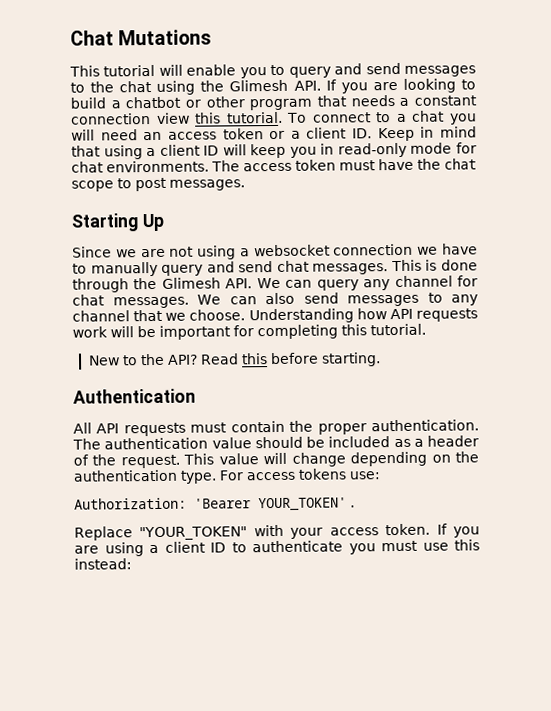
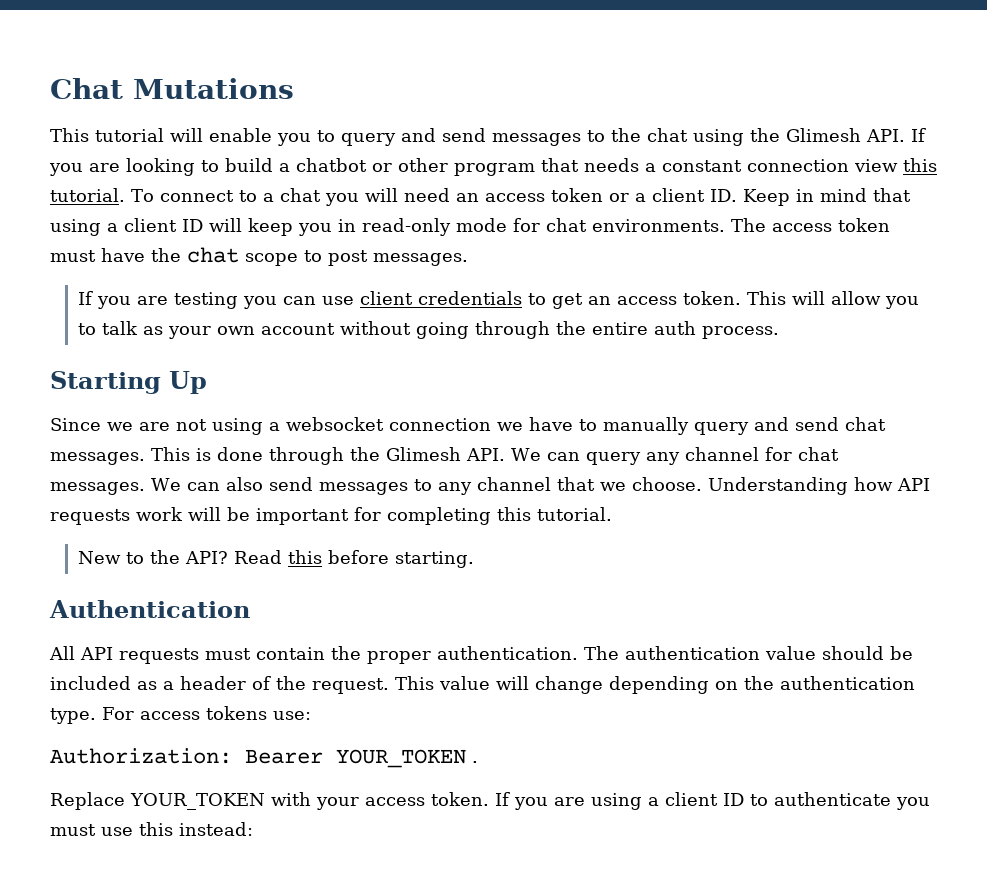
(245, 185) none -> [77,291,919,309] [77,321,779,339] // If you are testing you can use client credentials to get an access token. This will allow you to talk as your own account without going through the entire auth process.
[194,497,347,512] 'Bearer YOUR_TOKEN' -> [245,749,466,768] Bearer YOUR_TOKEN
[139,526,248,541] "YOUR_TOKEN" -> [130,793,265,810] YOUR_TOKEN

